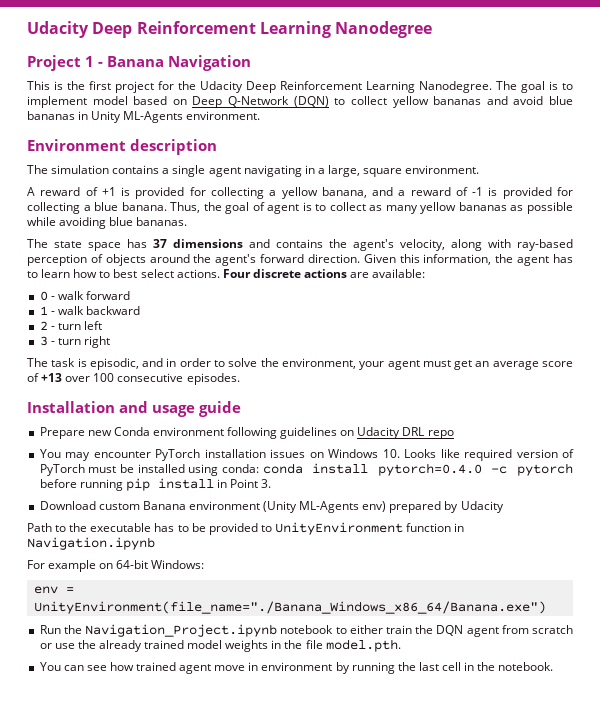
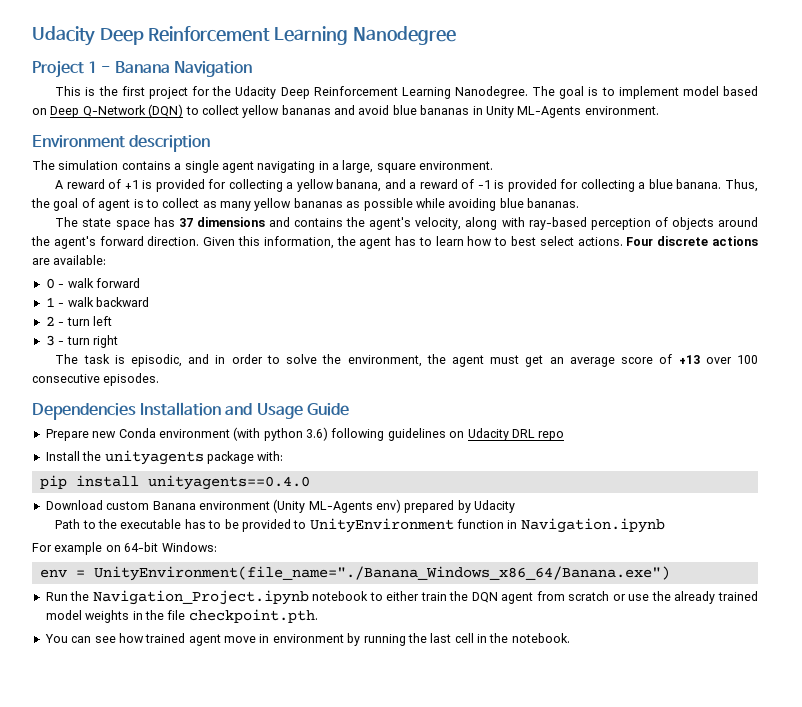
[359,361,385,370] your -> [426,354,446,364] the
(240, 379) none -> [32,403,136,420] Dependencies
[152,401,241,417] usage guide -> [256,403,349,419] Usage Guide
(224, 431) none -> [233,427,328,441] (with python 3.6)
[39,449,575,461] [39,463,573,476] [39,478,272,491] You may encounter PyTorch installation issues on Windows 10. Looks like required version of PyTorch must be installed using conda: conda install pytorch=0.4.0 -c pytorch before running pip install in Point 3. -> [45,450,284,465] [39,475,310,490] Install the unityagents package with: // pip install unityagents==0.4.0
[325,639,401,652] model.pth. -> [188,609,318,623] checkpoint.pth.

